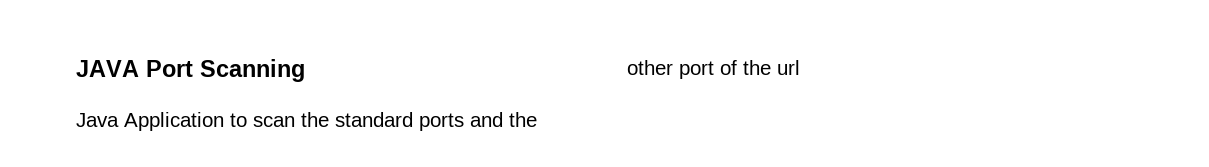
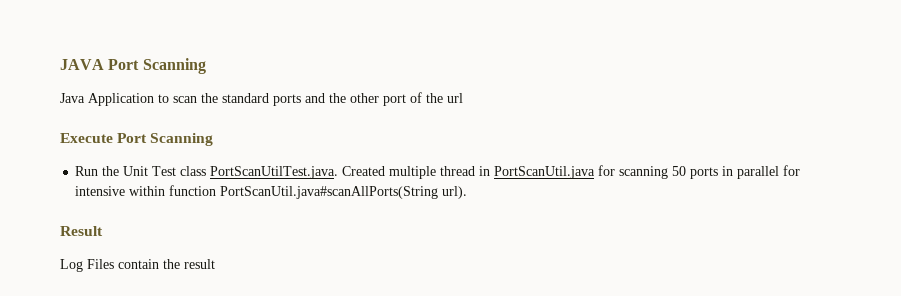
(800, 67) none -> [60,133,214,146] [75,165,801,179] [75,185,468,199] [60,226,103,236] [60,259,215,272] // Execute Port Scanning // Run the Unit Test class PortScanUtilTest.java. Created multiple thread in PortScanUtil.java for scanning 50 ports in parallel for intensive within function PortScanUtil.java#scanAllPorts(String url). // Result // Log Files contain the result

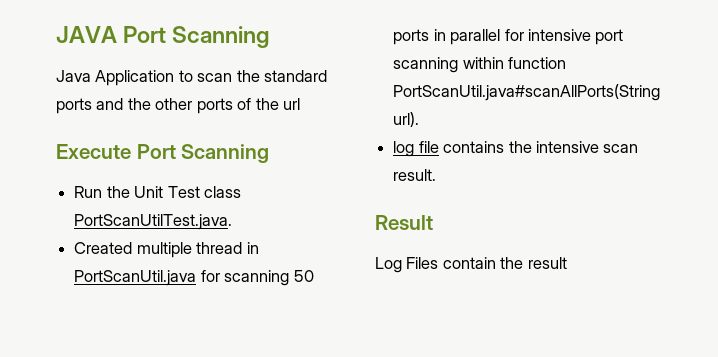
[383,94,406,106] port -> [196,98,233,114] ports
(339, 172) none -> (233, 222) //
(126, 191) none -> [595,29,624,45] [393,57,459,73] port scanning
(468, 192) none -> [393,141,639,157] [393,169,437,181] // log file contains the intensive scan result.

